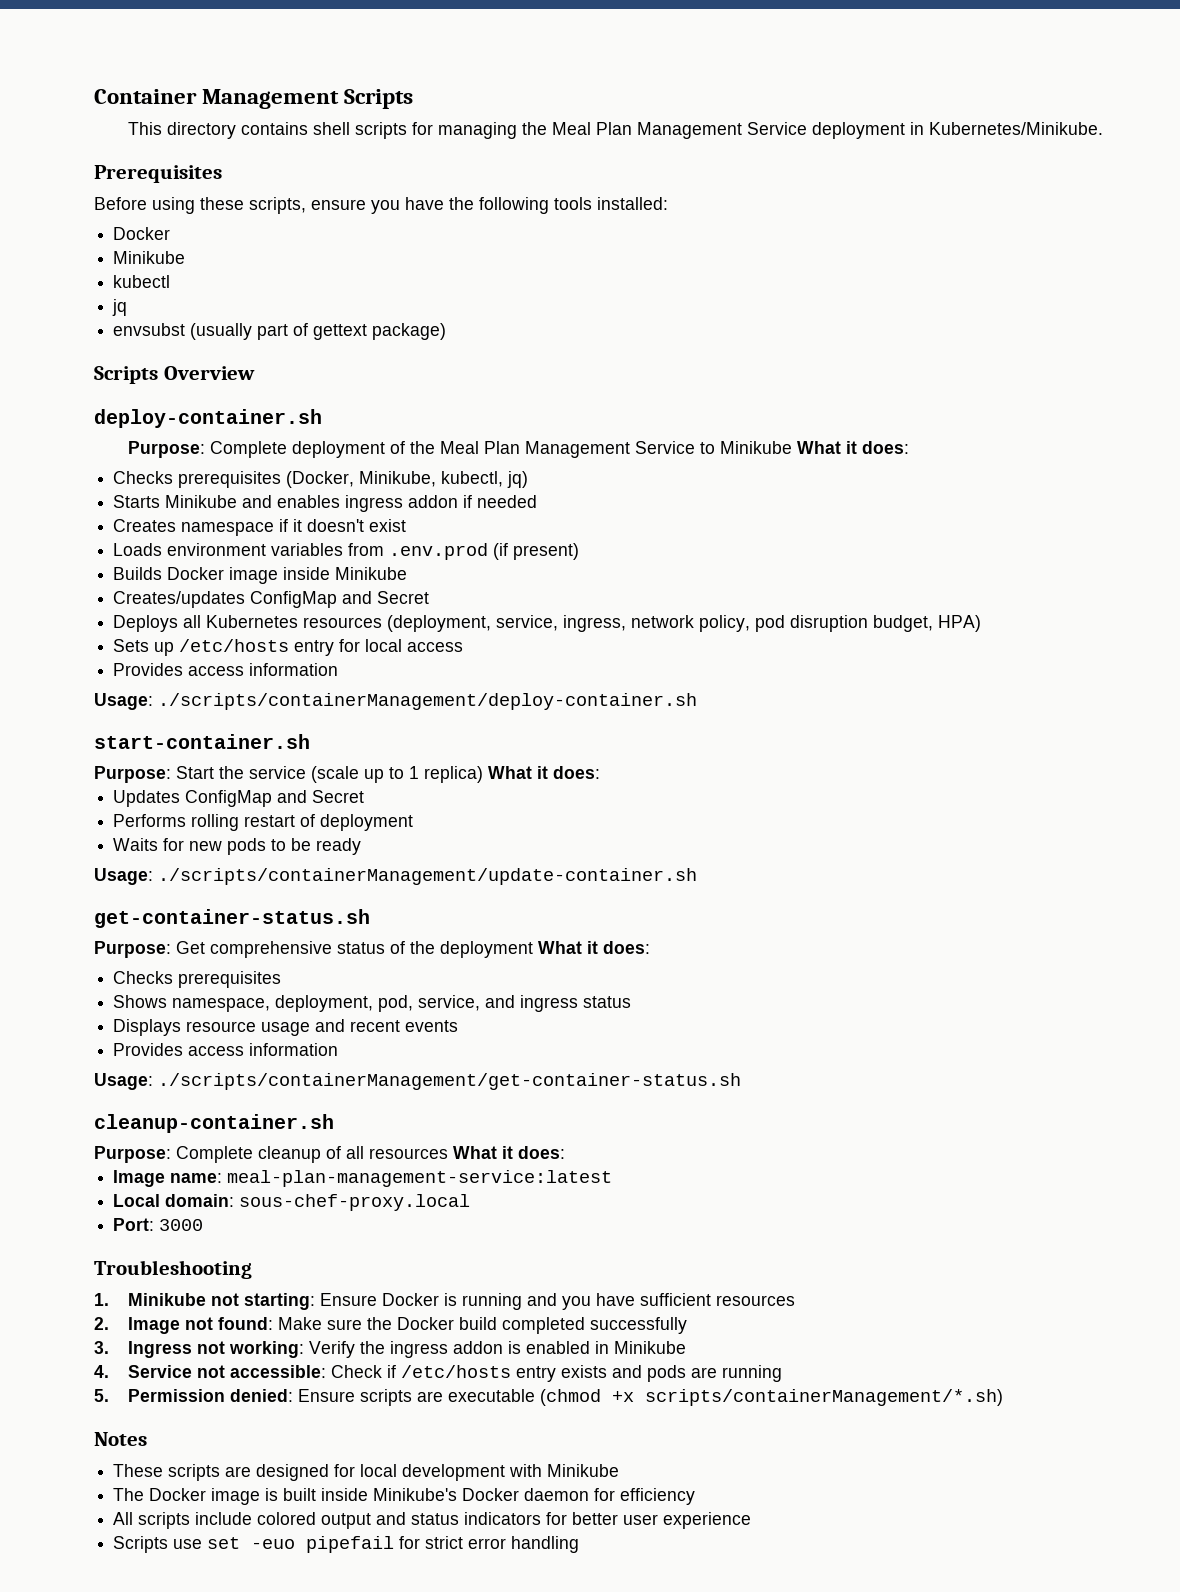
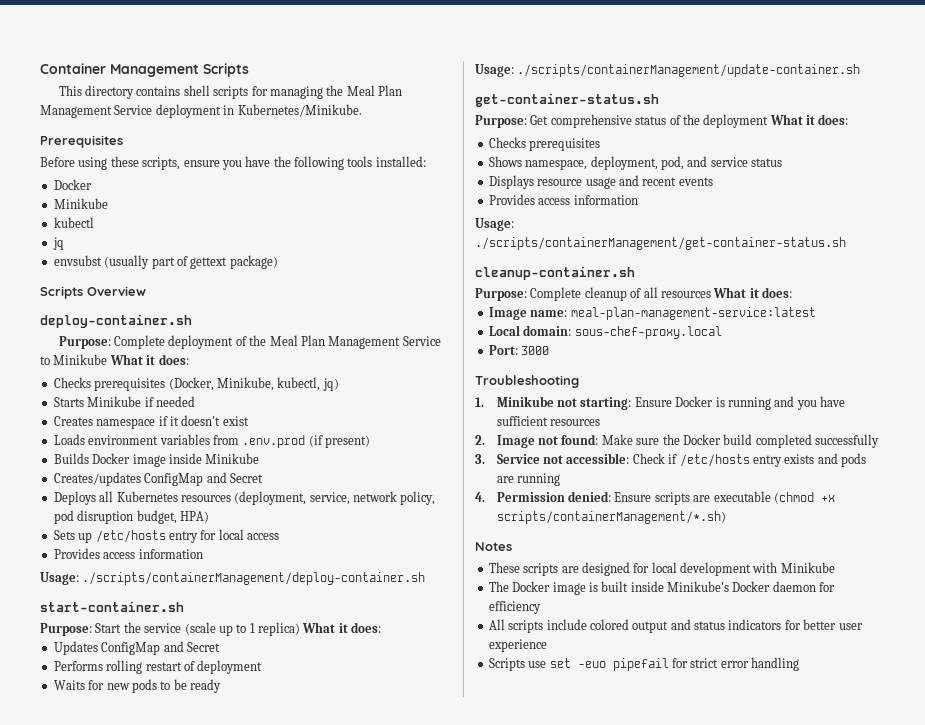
[242,495,459,512] and enables ingress addon -> (142, 401) none
[563,615,627,632] ingress, -> (350, 498) none
[418,995,579,1012] service, and ingress -> [687,156,748,167] and service
[128,1341,687,1358] [94,1365,109,1378] Ingress not working: Verify the ingress addon is enabled in Minikube // 4. -> (485, 459) none
[94,1389,109,1402] 5. -> [475,492,485,502] 4.

